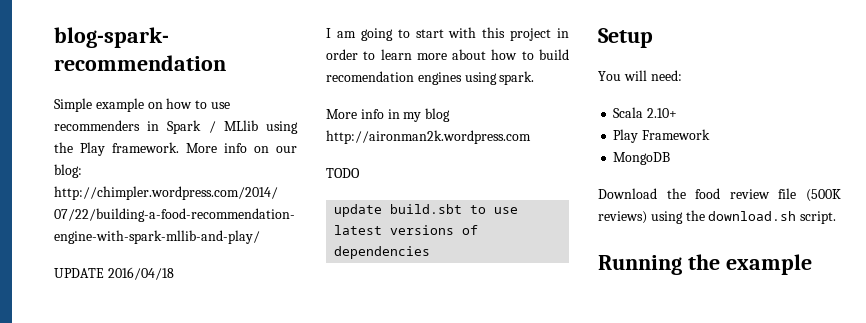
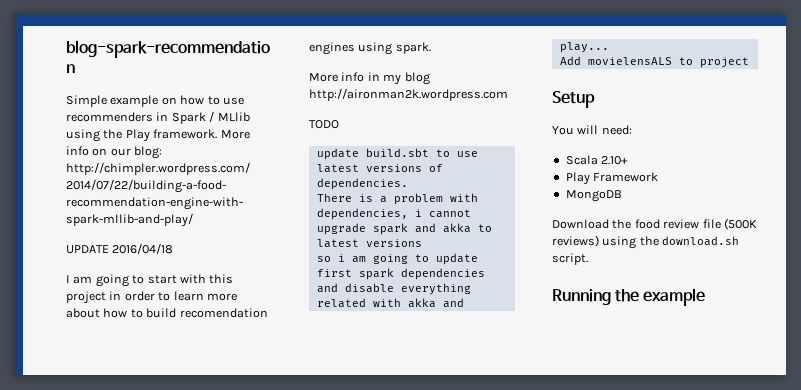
[334,246,431,259] dependencies -> [316,178,408,190] [316,193,478,205] [316,208,471,220] [316,223,492,235] [316,239,422,248] [316,253,478,265] [316,268,485,280] [316,283,471,295] [316,298,464,308] [559,42,609,53] [559,56,749,68] dependencies. // There is a problem with dependencies, i cannot upgrade spark and akka to latest versions // so i am going to update first spark dependencies and disable everything related with akka and play... // Add movielensALS to project

